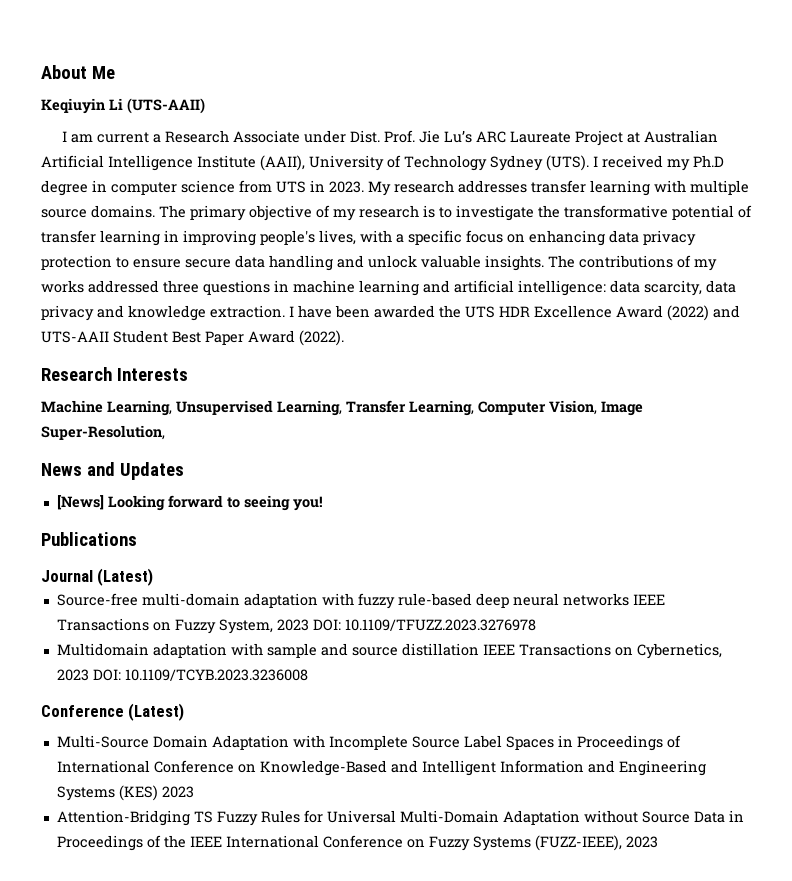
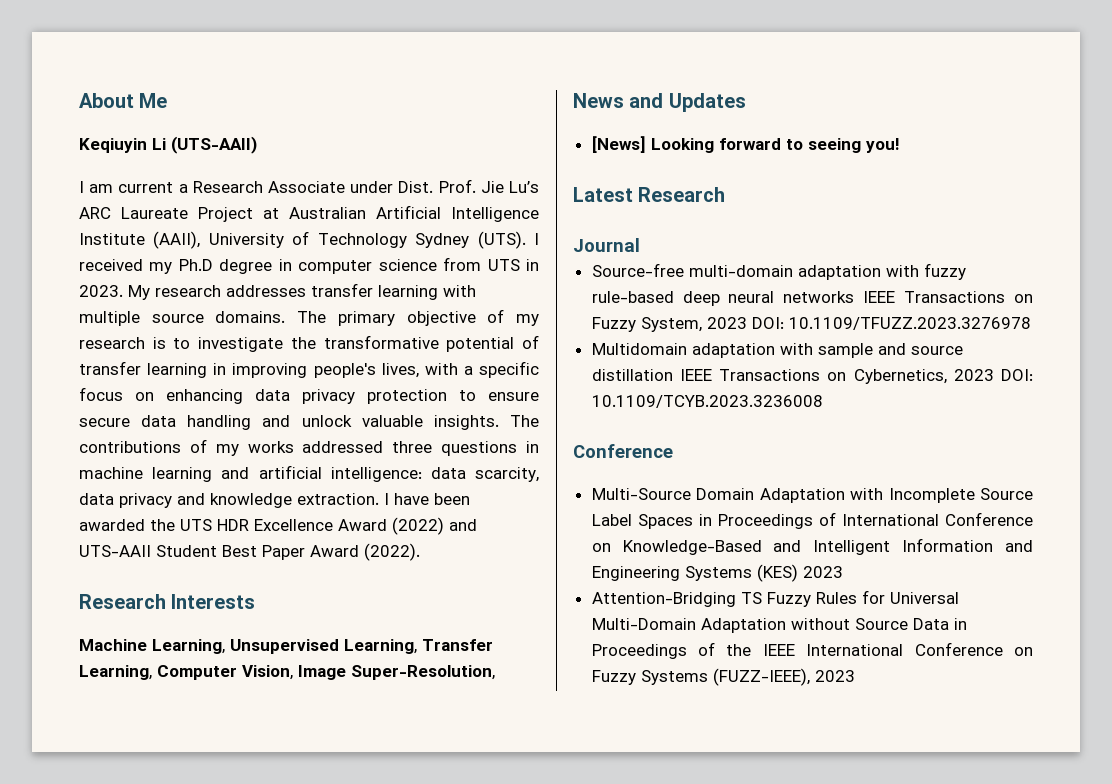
[41,532,137,546] Publications -> [573,187,726,202] Latest Research
[97,568,154,586] (Latest) -> (640, 245) none
[128,703,185,721] (Latest) -> (673, 451) none

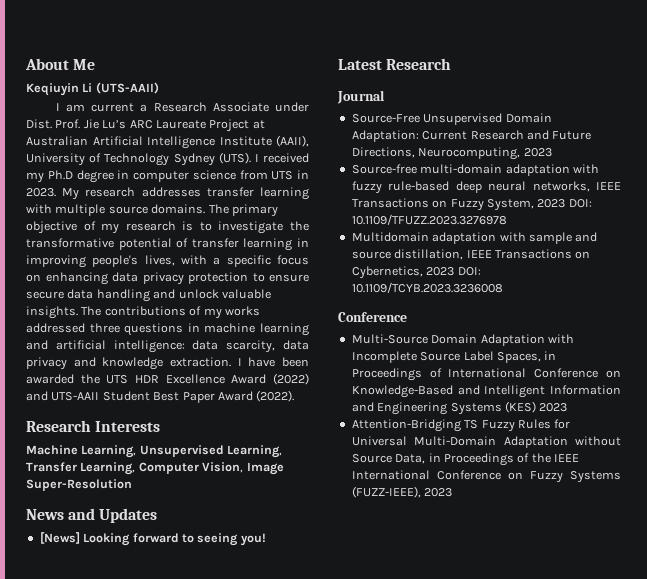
[351,665,495,680] Super-Resolution, -> [26,479,132,491] Super-Resolution
(640, 245) none -> [351,113,552,125] [351,130,592,142] [351,147,552,160] // Source-Free Unsupervised Domain Adaptation: Current Research and Future Directions, Neurocomputing, 2023
[783,291,855,303] networks -> [532,181,590,192] networks,
[591,369,673,381] distillation -> [394,249,464,260] distillation,
[637,514,693,529] Spaces -> [496,352,541,363] Spaces,
[912,618,949,630] Data -> [395,454,426,464] Data,

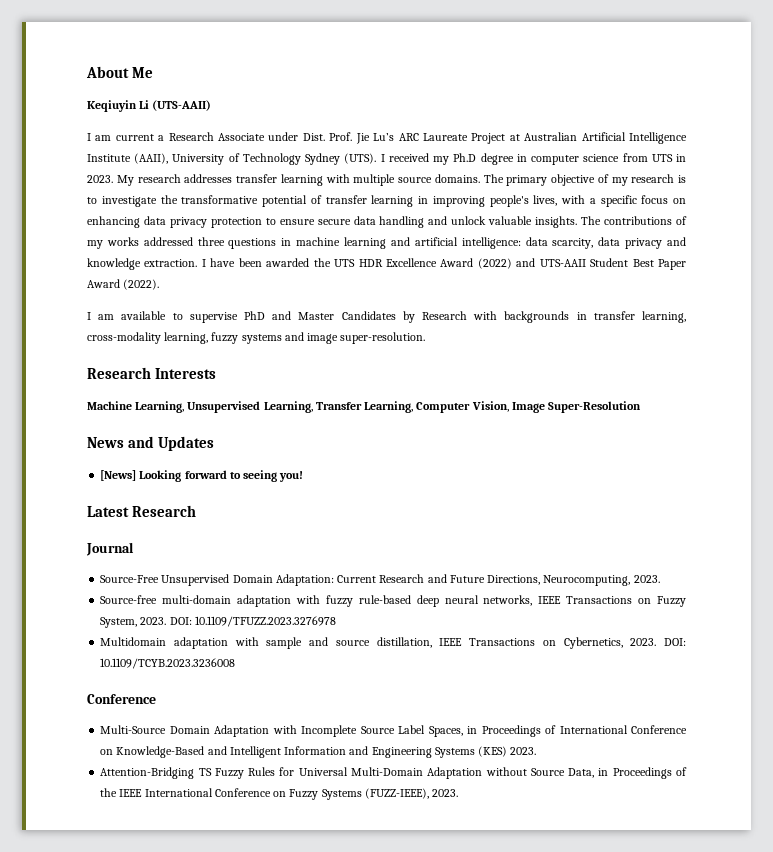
(295, 396) none -> [87,311,686,323] [87,332,426,344] // I am available to supervise PhD and Master Candidates by Research with backgrounds in transfer learning, cross-modality learning, fuzzy systems and image super-resolution.
[523,148,552,157] 2023 -> [633,575,660,583] 2023.
[537,199,566,208] 2023 -> [140,617,167,625] 2023.
[426,267,455,276] 2023 -> [630,638,657,646] 2023.
[539,403,568,412] 2023 -> [510,747,537,755] 2023.
[424,488,453,497] 2023 -> [432,789,459,797] 2023.

